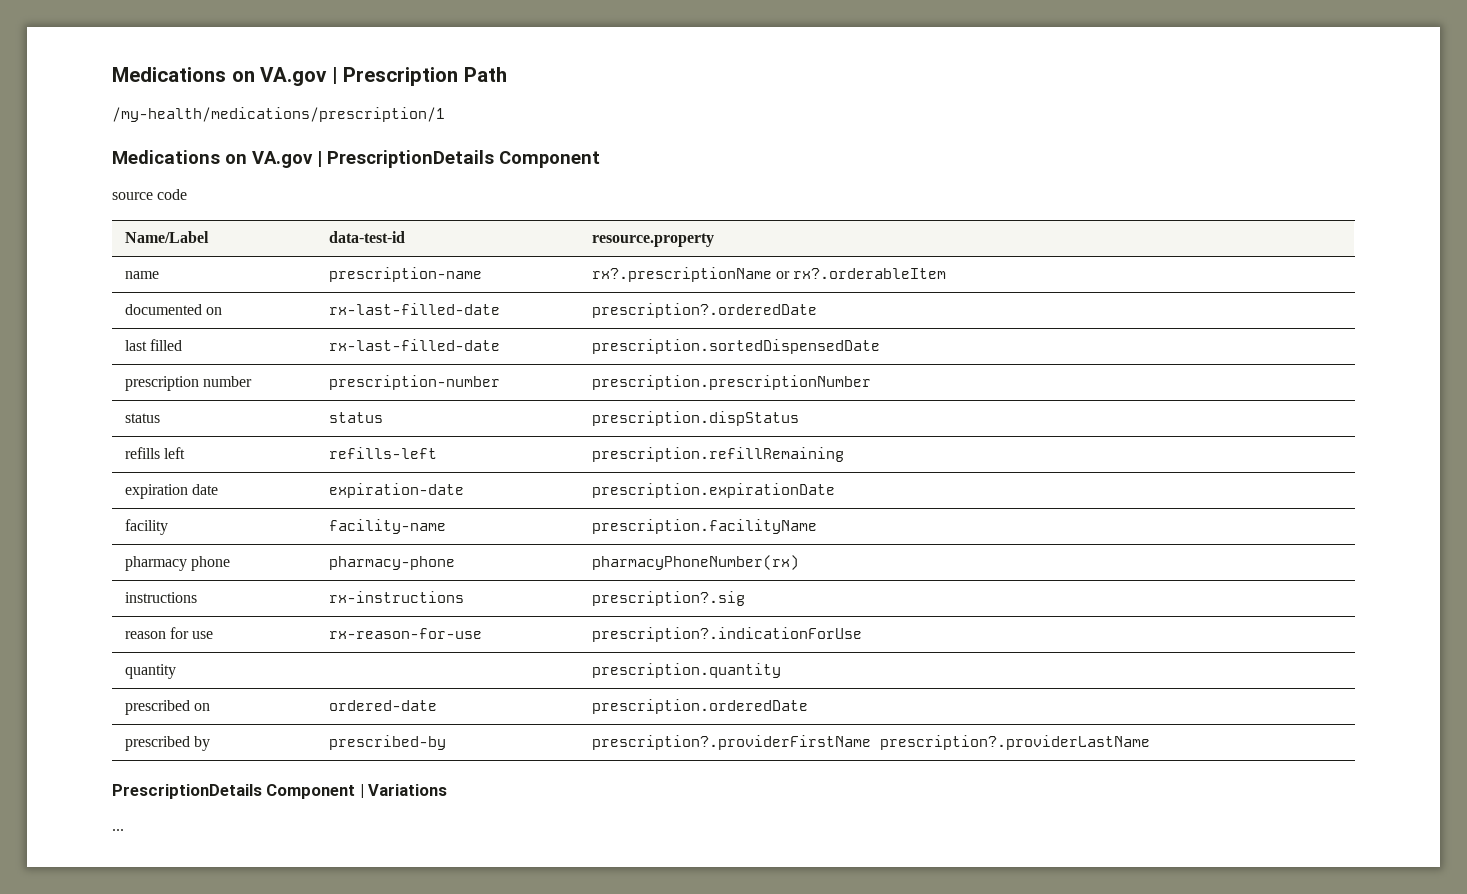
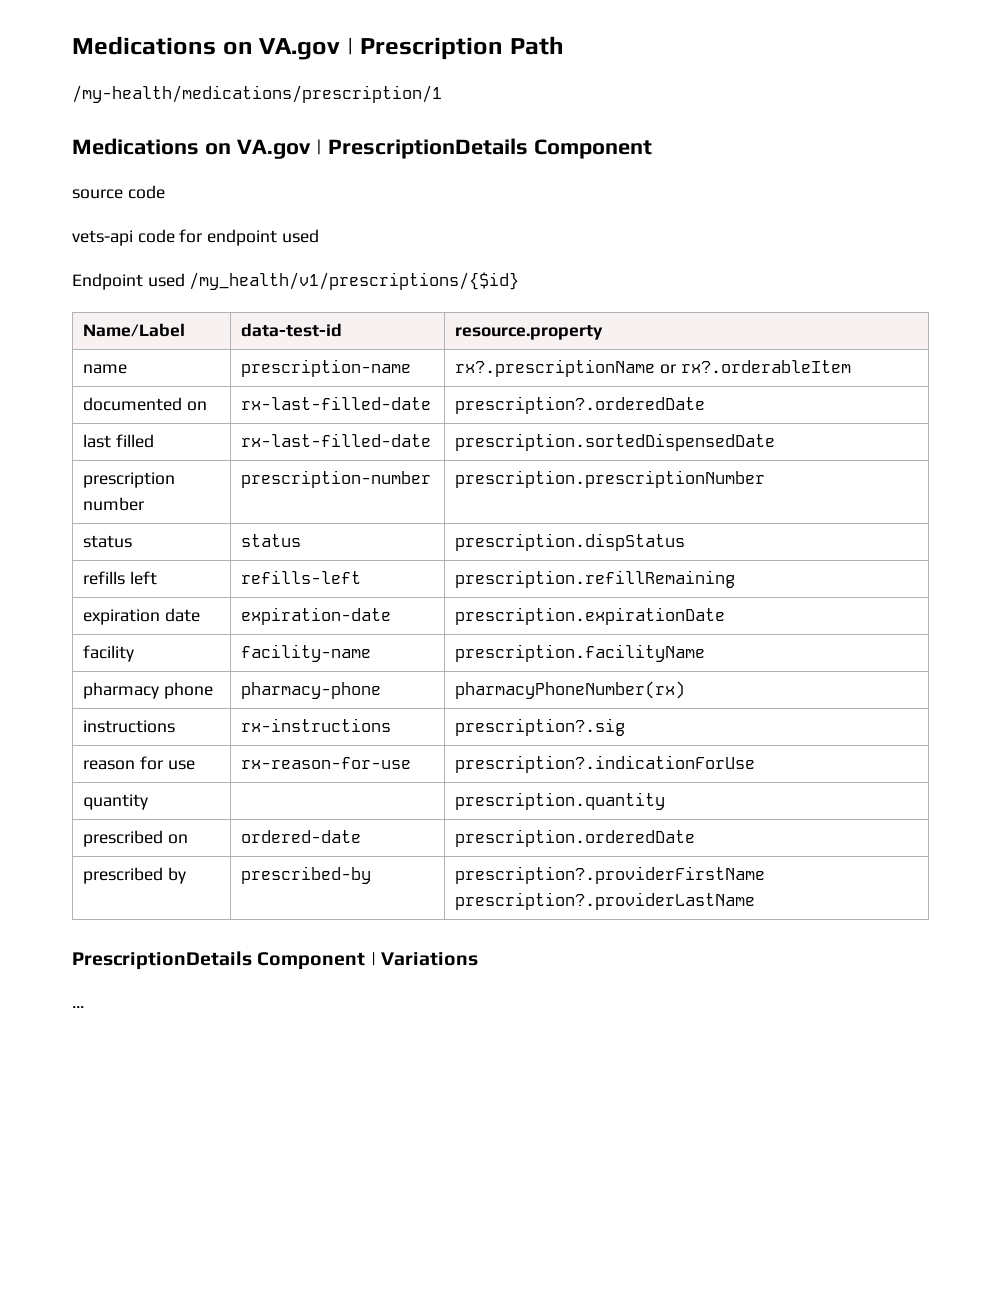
(188, 194) none -> [72,229,319,246] [72,272,520,290] // vets-api code for endpoint used // Endpoint used /my_health/v1/prescriptions/{$id}

